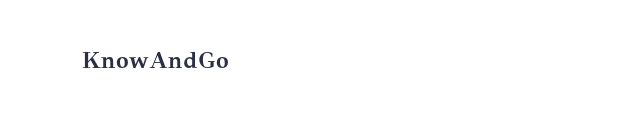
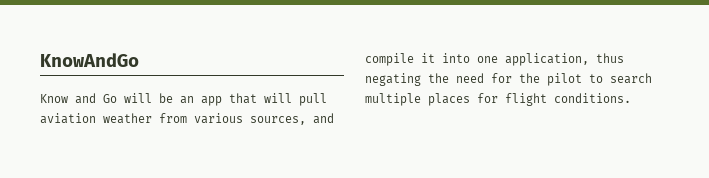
(229, 60) none -> [40,93,327,106] [40,113,334,125] [365,53,624,66] [365,73,652,86] [365,93,631,106] // Know and Go will be an app that will pull aviation weather from various sources, and compile it into one application, thus negating the need for the pilot to search multiple places for flight conditions.

